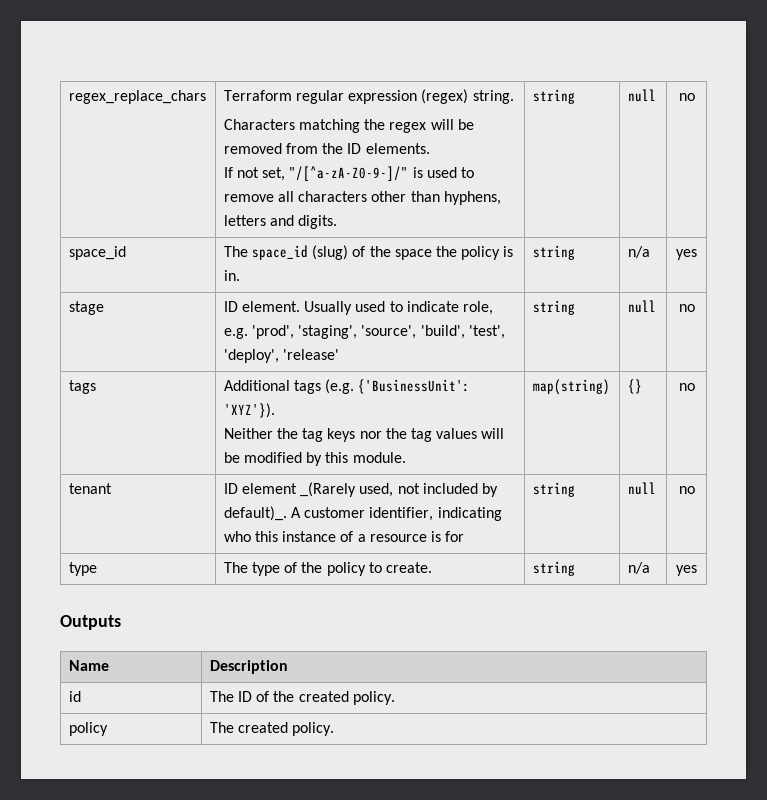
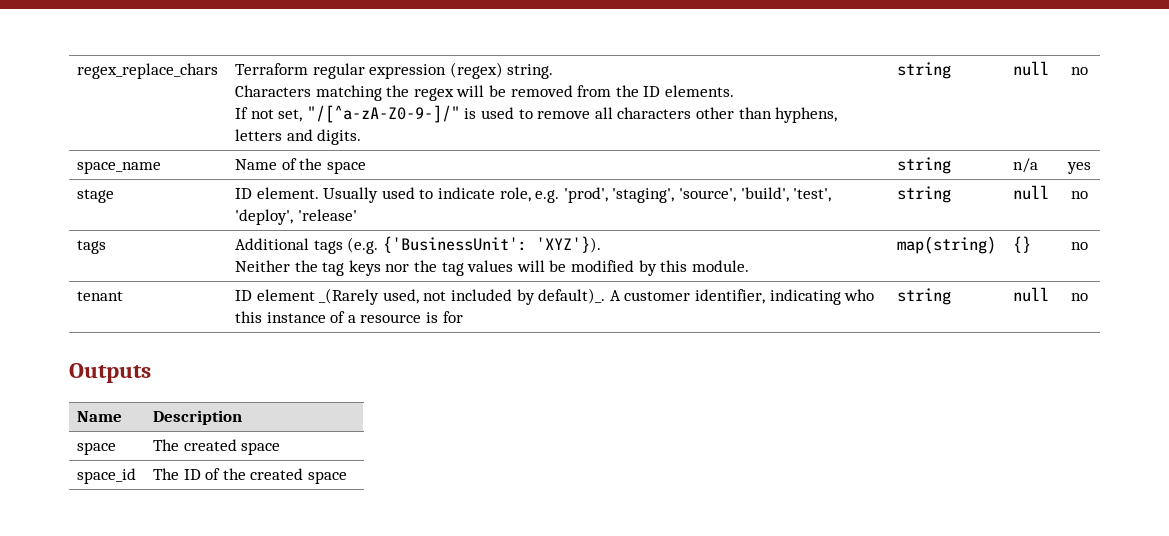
[68,246,126,260] [223,245,349,260] space_id | The space_id (slug) -> [77,161,162,174] [235,159,278,170] space_name | Name
[435,246,514,260] [223,270,240,281] the policy is in. -> (366, 167) none
[68,562,97,576] [223,562,432,576] [532,561,575,576] [627,562,650,574] [676,565,697,576] [60,615,121,630] [68,660,109,671] [209,660,288,674] [68,691,81,702] // type | The type of the policy to create. | string | n/a | yes // Outputs // Name | Description // id -> [69,363,151,383] [77,411,123,422] [153,410,243,425] [77,442,117,455] [153,439,281,455] [77,468,137,484] // Outputs // Name | Description // space | The created space // space_id
[352,691,395,705] [68,722,108,736] [209,722,335,736] policy. // policy | The created policy. -> [308,471,348,484] space

